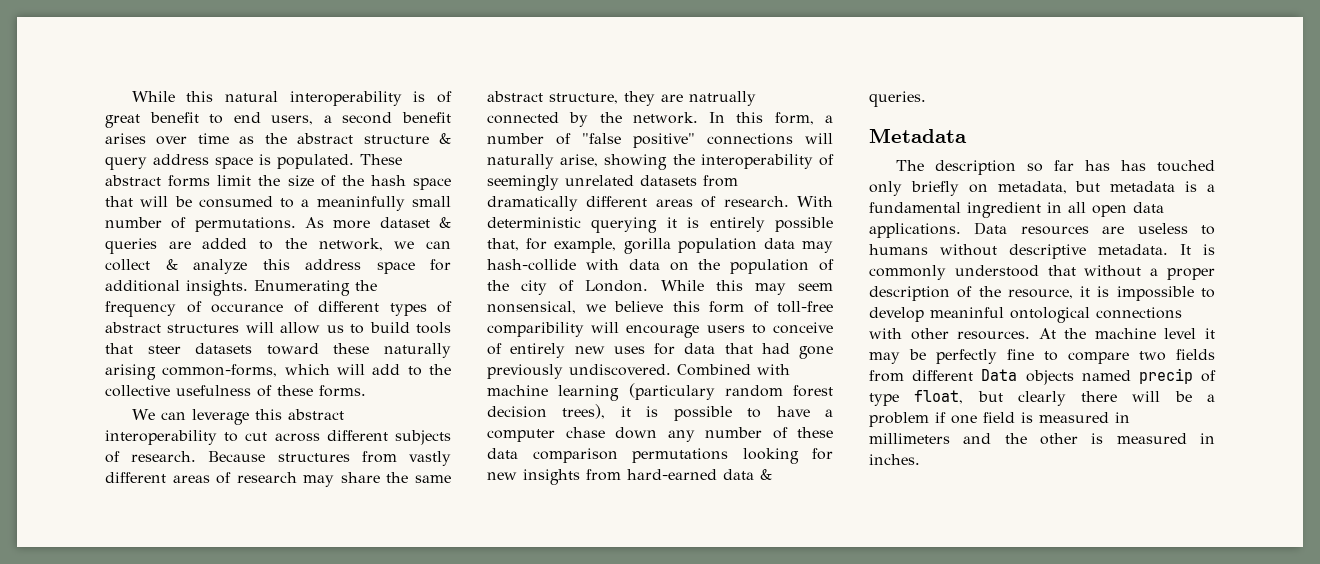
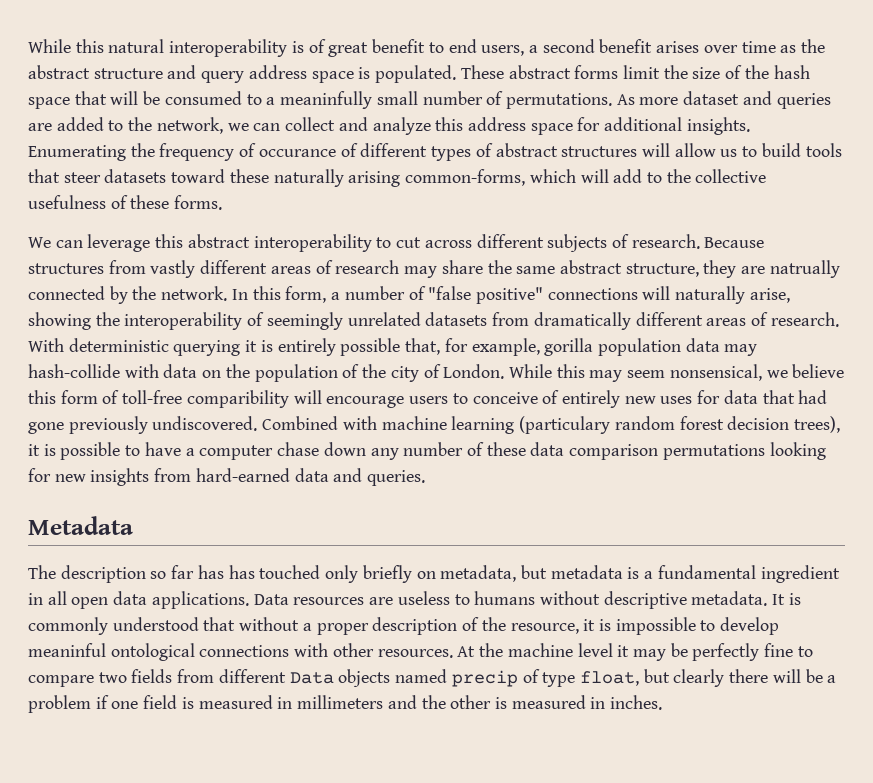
[439,133,451,144] & -> [167,65,197,79] and
[439,217,451,228] & -> [742,91,772,105] and
[165,259,178,270] & -> [338,117,368,131] and
[760,469,772,480] & -> [333,468,363,482] and

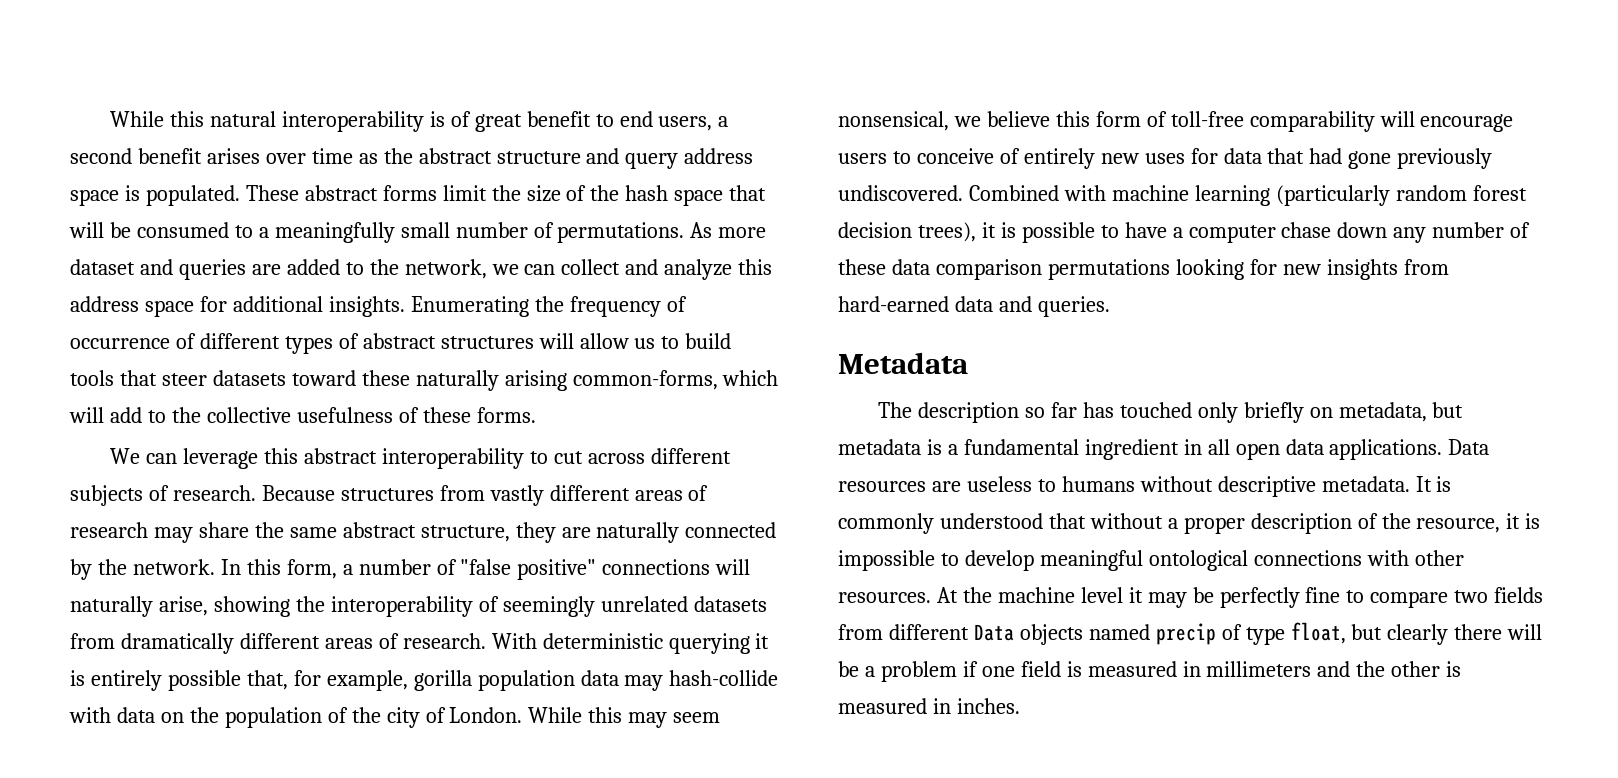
[280,91,373,109] meaninfully -> [274,222,395,243] meaningfully
[258,149,336,157] occurance -> [70,338,170,349] occurrence
[769,260,840,278] natrually -> [596,522,680,543] naturally
[186,390,289,408] comparibility -> [1249,111,1375,132] comparability
[519,416,611,434] (particulary -> [1275,185,1390,206] (particularly
[228,565,255,579] has -> (1114, 410) none
[28,643,106,657] meaninful -> [1039,550,1143,571] meaningful

